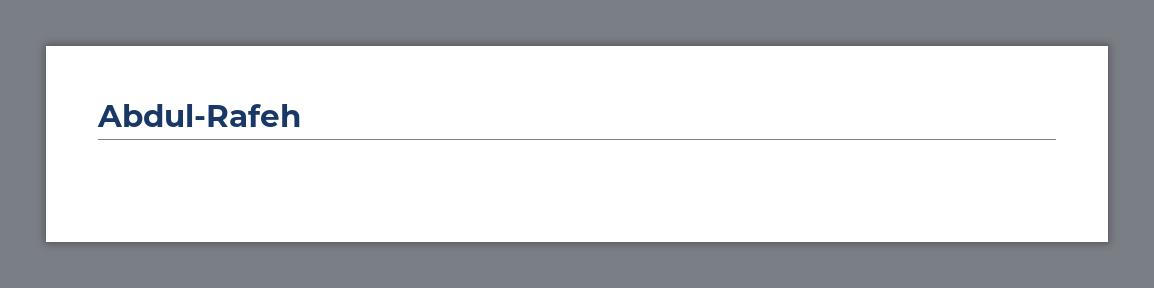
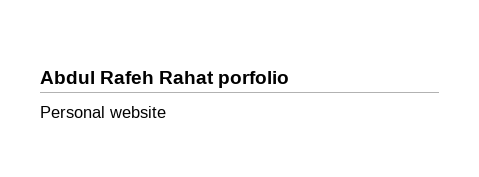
[97,104,301,127] Abdul-Rafeh -> [40,71,290,88] [40,106,166,118] Abdul Rafeh Rahat porfolio // Personal website

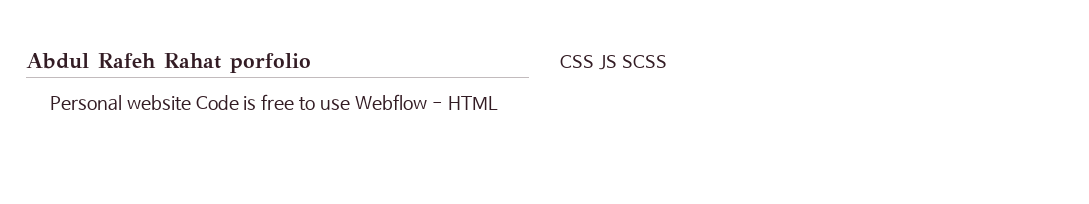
(166, 112) none -> [195,94,498,111] [560,55,667,70] Code is free to use Webflow - HTML CSS JS SCSS

